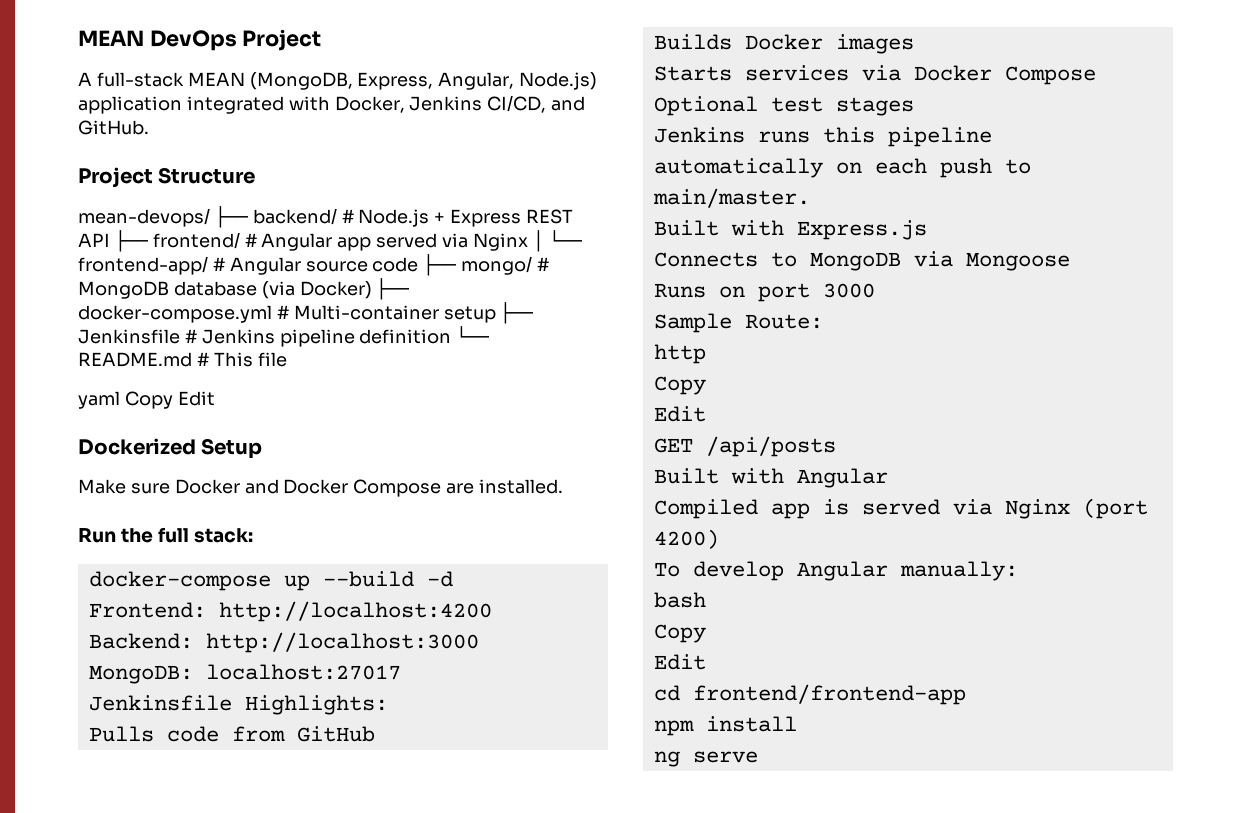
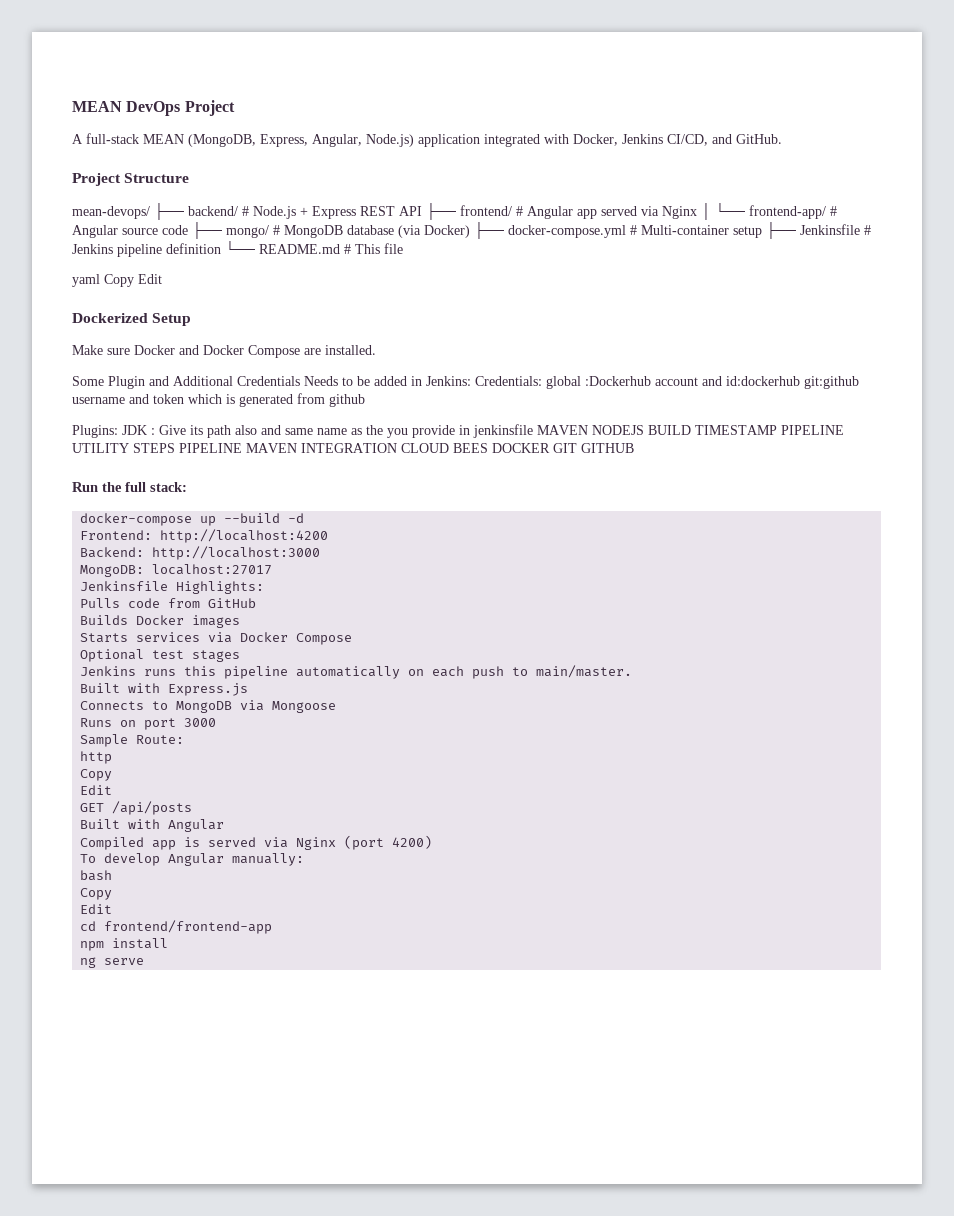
(564, 486) none -> [72,376,859,389] [72,393,365,407] [72,424,844,438] [72,443,634,453] // Some Plugin and Additional Credentials Needs to be added in Jenkins: Credentials: global :Dockerhub account and id:dockerhub git:github username and token which is generated from github // Plugins: JDK : Give its path also and same name as the you provide in jenkinsfile MAVEN NODEJS BUILD TIMESTAMP PIPELINE UTILITY STEPS PIPELINE MAVEN INTEGRATION CLOUD BEES DOCKER GIT GITHUB

